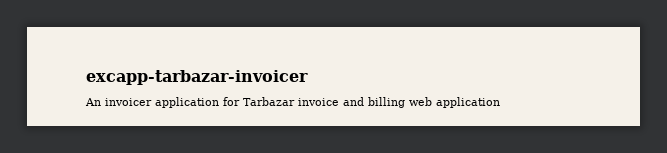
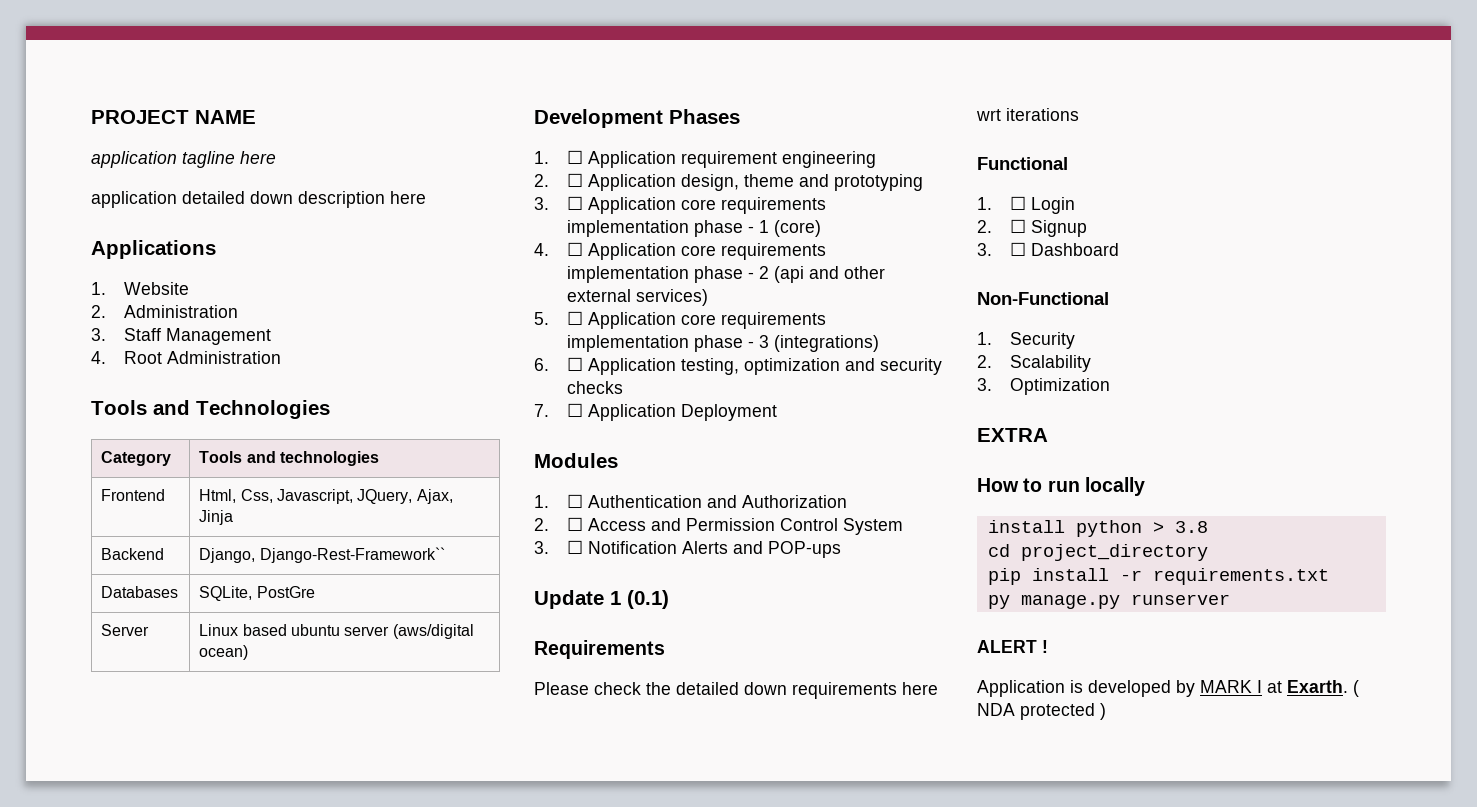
[86,70,308,85] [85,97,500,108] excapp-tarbazar-invoicer // An invoicer application for Tarbazar invoice and billing web application -> [91,110,256,124] [91,151,276,168] [91,191,426,208] [91,240,216,259] [91,282,190,295] [91,305,239,318] [91,328,272,345] [91,351,282,364] [91,400,330,419] [101,451,172,466] [199,451,380,466] [101,489,166,501] [199,489,453,504] [199,510,234,525] [101,548,165,560] [199,547,445,563] [101,586,179,598] [199,586,315,601] [101,624,150,636] [199,624,474,639] [199,645,249,660] [534,109,740,128] [534,150,877,168] [534,173,924,191] [534,196,827,214] [567,220,822,237] [534,242,827,260] [567,266,886,283] [567,289,709,306] [534,311,827,329] [567,335,880,352] [534,357,943,375] [567,381,624,394] [534,403,778,421] [534,453,618,468] [534,494,848,508] [534,517,904,535] [534,540,842,558] [534,590,669,609] [534,640,665,659] [534,682,938,699] [976,108,1079,121] [977,157,1068,170] [977,196,1076,214] [977,219,1088,237] [977,242,1120,256] [977,292,1109,305] [977,332,1076,349] [977,355,1092,372] [977,378,1111,395] [977,428,1048,442] [977,477,1145,496] [987,520,1208,537] [987,544,1208,561] [987,568,1329,585] [987,594,1230,609] [977,640,1048,653] [977,680,1359,697] [977,703,1106,720] PROJECT NAME // application tagline here // application detailed down description here // Applications // 1. Website // 2. Administration // 3. Staff Management // 4. Root Administration // Tools and Technologies // Category | Tools and technologies // Frontend | Html, Css, Javascript, JQuery, Ajax, Jinja // Backend | Django, Django-Rest-Framework`` // Databases | SQLite, PostGre // Server | Linux based ubuntu server (aws/digital ocean) // Development Phases // 1. ☐ Application requirement engineering // 2. ☐ Application design, theme and prototyping // 3. ☐ Application core requirements implementation phase - 1 (core) // 4. ☐ Application core requirements implementation phase - 2 (api and other external services) // 5. ☐ Application core requirements implementation phase - 3 (integrations) // 6. ☐ Application testing, optimization and security checks // 7. ☐ Application Deployment // Modules // 1. ☐ Authentication and Authorization // 2. ☐ Access and Permission Control System // 3. ☐ Notification Alerts and POP-ups // Update 1 (0.1) // Requirements // Please check the detailed down requirements here wrt iterations // Functional // 1. ☐ Login // 2. ☐ Signup // 3. ☐ Dashboard // Non-Functional // 1. Security // 2. Scalability // 3. Optimization // EXTRA // How to run locally // install python > 3.8 // cd project_directory // pip install -r requirements.txt // py manage.py runserver // ALERT ! // Application is developed by MARK I at Exarth. ( NDA protected )

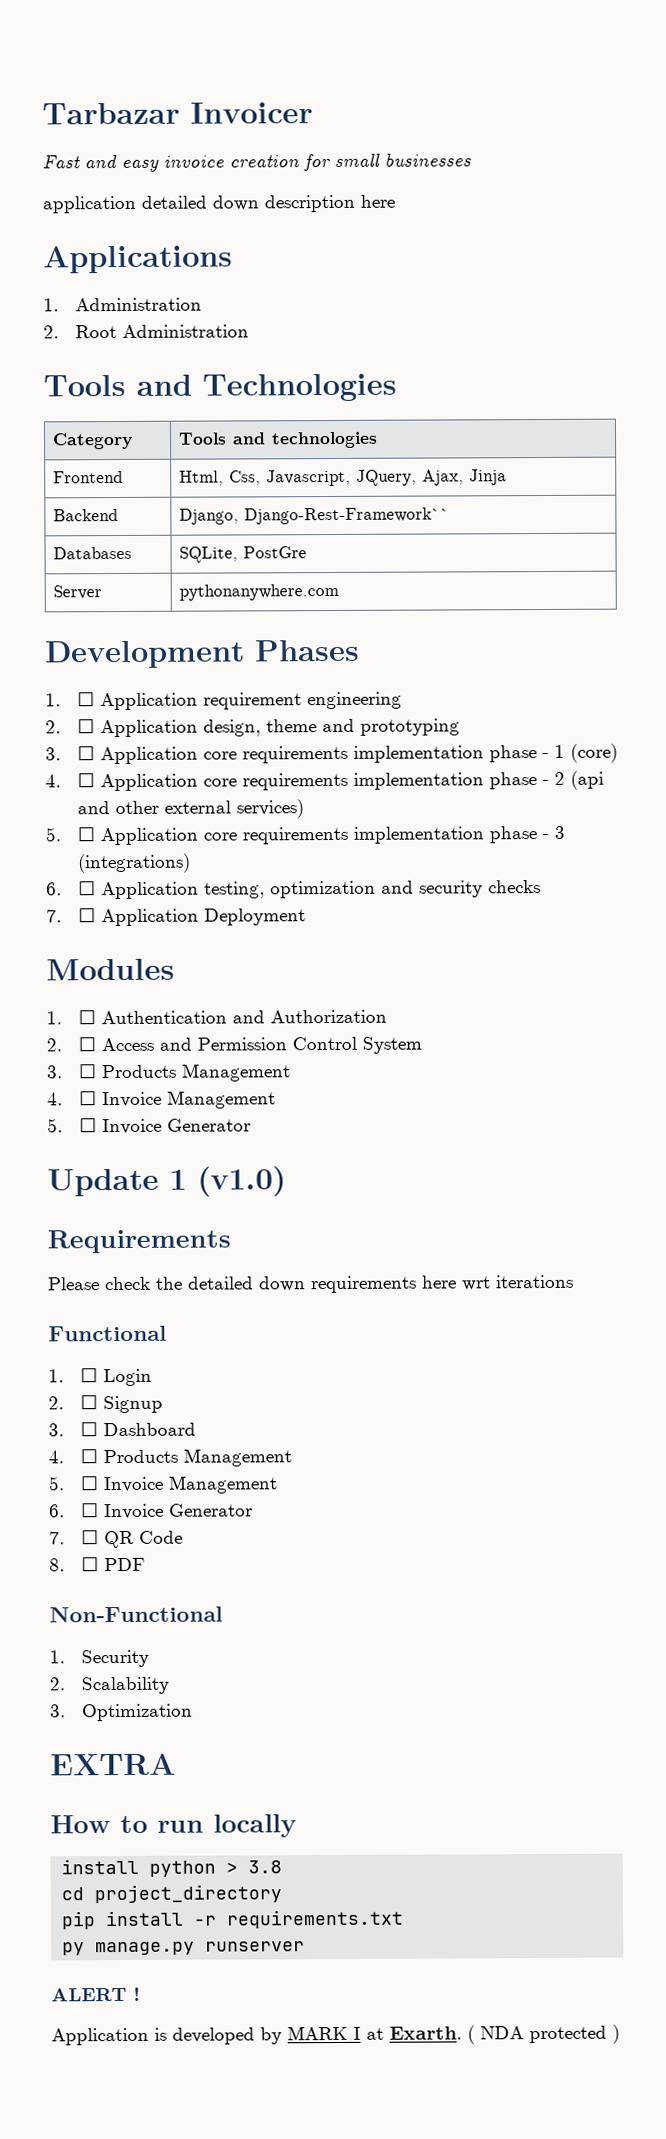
[91,110,256,124] [91,151,276,168] PROJECT NAME // application tagline here -> [42,102,313,125] [42,152,471,172] Tarbazar Invoicer // Fast and easy invoice creation for small businesses
[124,282,190,295] [91,305,239,318] [91,328,272,345] [91,351,106,364] Website // 2. Administration // 3. Staff Management // 4. -> [74,297,202,312] [43,325,59,339] Administration // 2.
[199,624,474,639] [199,645,249,660] Linux based ubuntu server (aws/digital ocean) -> [179,583,340,601] pythonanywhere.com
[588,541,842,558] Notification Alerts and POP-ups -> [100,1063,291,1082] [47,1090,276,1109] [47,1118,251,1135] Products Management // 4. ☐ Invoice Management // 5. ☐ Invoice Generator
[627,590,669,609] (0.1) -> [197,1166,286,1197] (v1.0)
(1120, 249) none -> [48,1448,292,1467] [48,1475,277,1494] [49,1503,253,1520] [49,1530,183,1549] [49,1557,145,1572] // 4. ☐ Products Management // 5. ☐ Invoice Management // 6. ☐ Invoice Generator // 7. ☐ QR Code // 8. ☐ PDF

